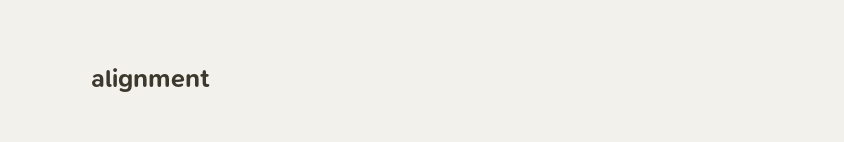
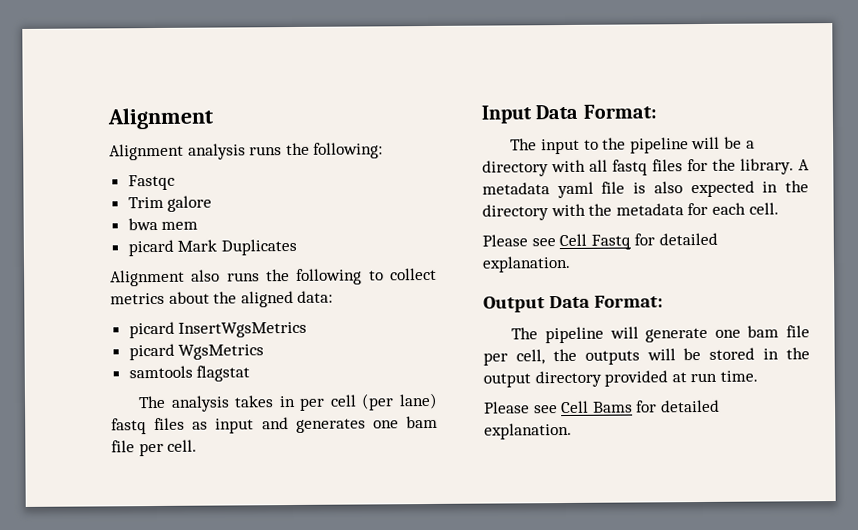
[91,68,210,92] alignment -> [107,107,213,130] [109,142,384,161] [127,174,175,191] [127,195,213,212] [127,217,199,231] [127,238,297,257] [110,267,437,287] [110,290,334,308] [128,321,308,339] [128,343,265,361] [128,365,251,382] [138,392,438,412] [111,415,438,435] [111,439,198,457] [481,104,657,124] [510,136,755,155] [482,158,810,177] [482,180,809,199] [482,202,779,221] [482,232,718,250] [482,255,571,273] [483,295,663,313] [511,325,810,344] [483,347,810,366] [483,370,758,388] [484,399,720,414] [484,422,572,440] Alignment // Alignment analysis runs the following: // Fastqc // Trim galore // bwa mem // picard Mark Duplicates // Alignment also runs the following to collect metrics about the aligned data: // picard InsertWgsMetrics // picard WgsMetrics // samtools flagstat // The analysis takes in per cell (per lane) fastq files as input and generates one bam file per cell. // Input Data Format: // The input to the pipeline will be a directory with all fastq files for the library. A metadata yaml file is also expected in the directory with the metadata for each cell. // Please see Cell Fastq for detailed explanation. // Output Data Format: // The pipeline will generate one bam file per cell, the outputs will be stored in the output directory provided at run time. // Please see Cell Bams for detailed explanation.

